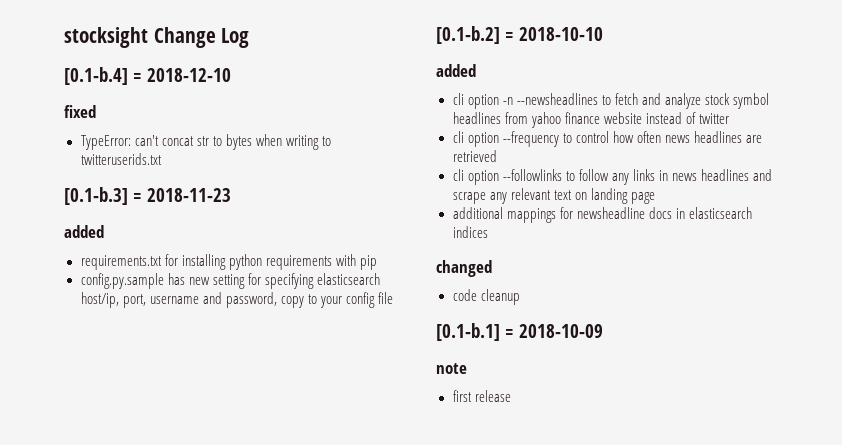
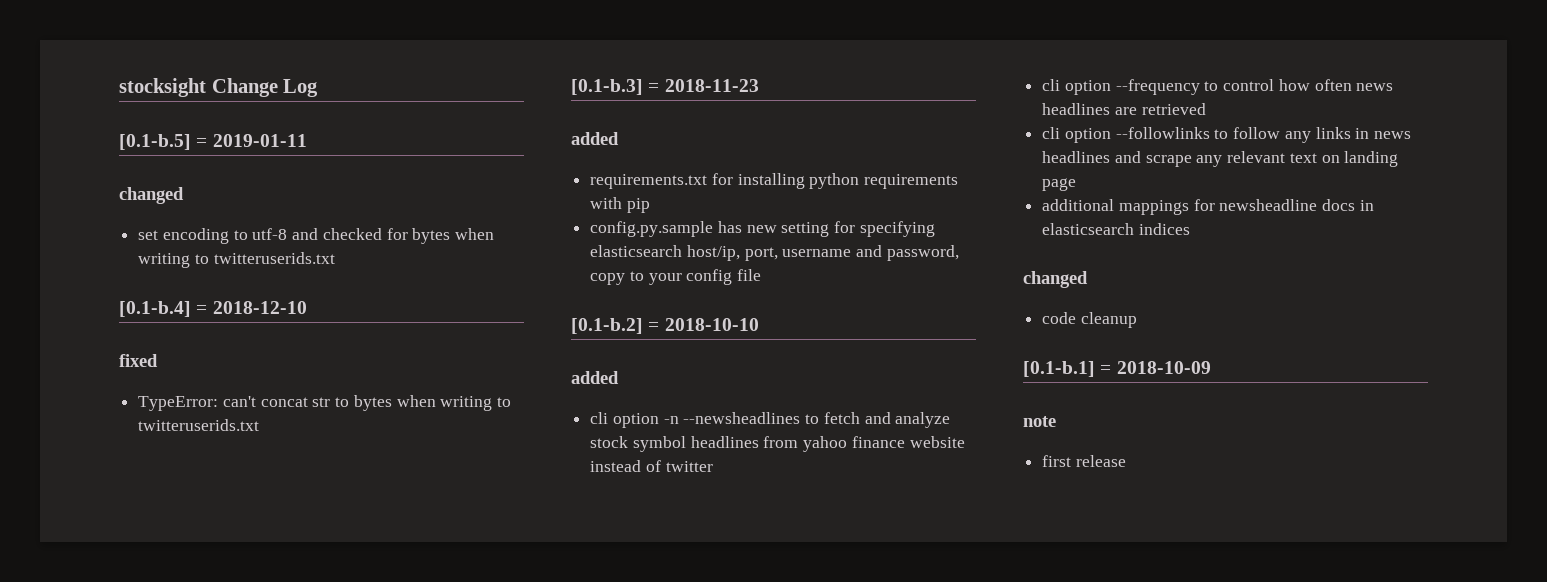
(250, 38) none -> [119,134,307,150] [119,187,184,204] [138,228,495,244] [138,252,335,268] // [0.1-b.5] = 2019-01-11 // changed // set encoding to utf-8 and checked for bytes when writing to twitteruserids.txt

